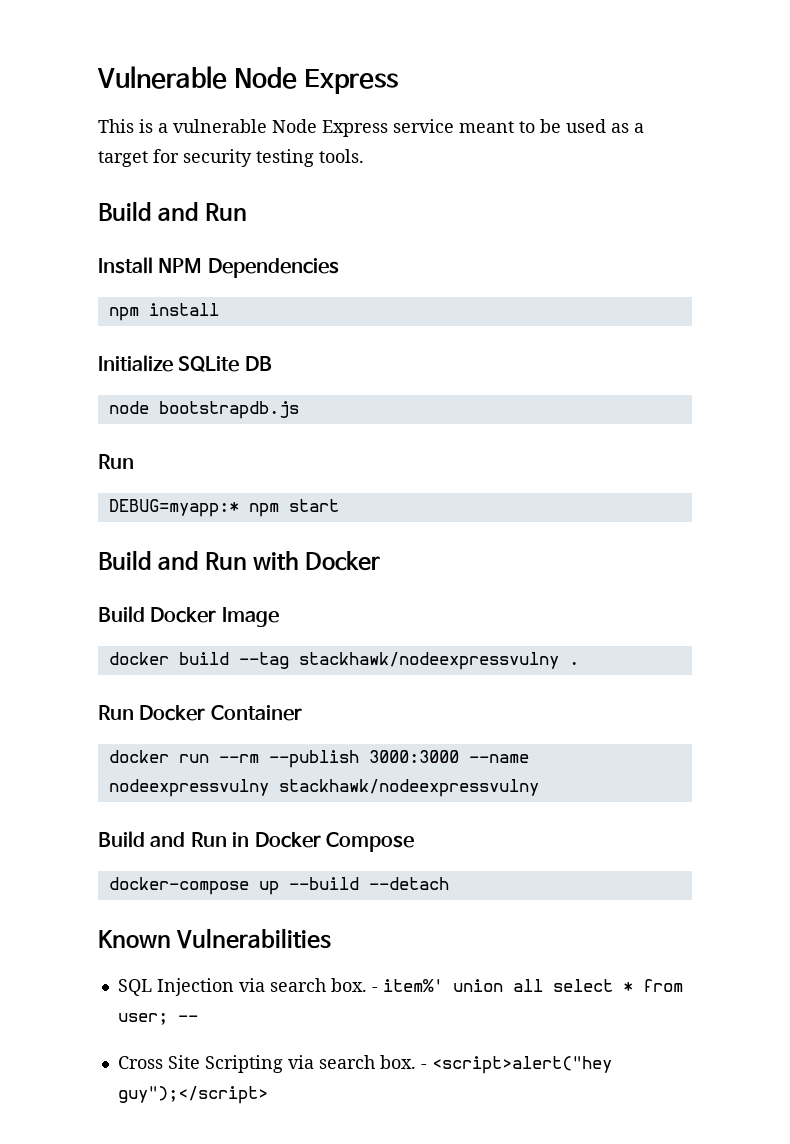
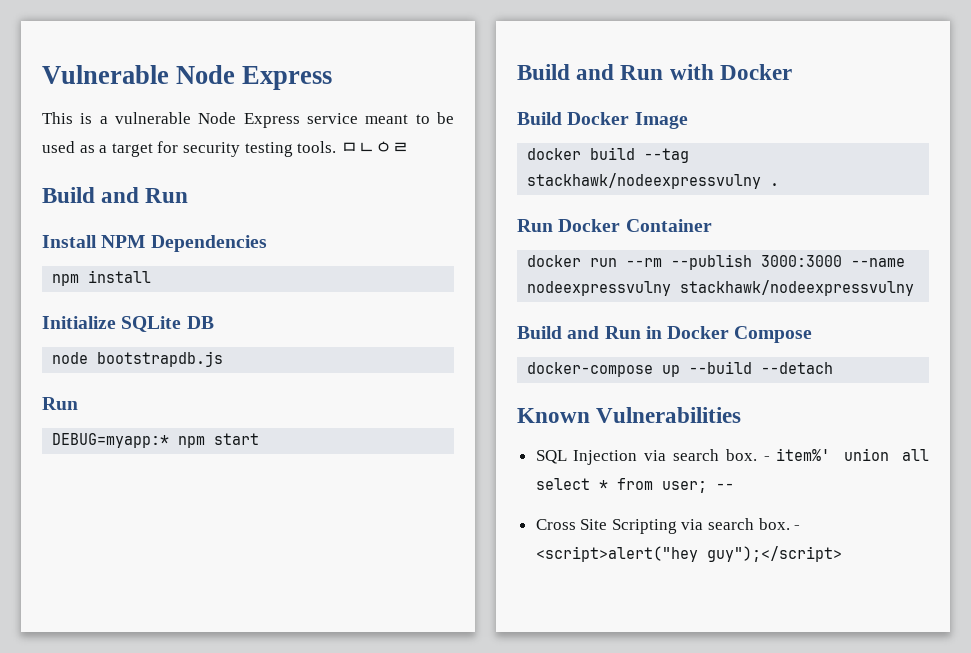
(364, 156) none -> [340,141,409,153] ㅁㄴㅇㄹ

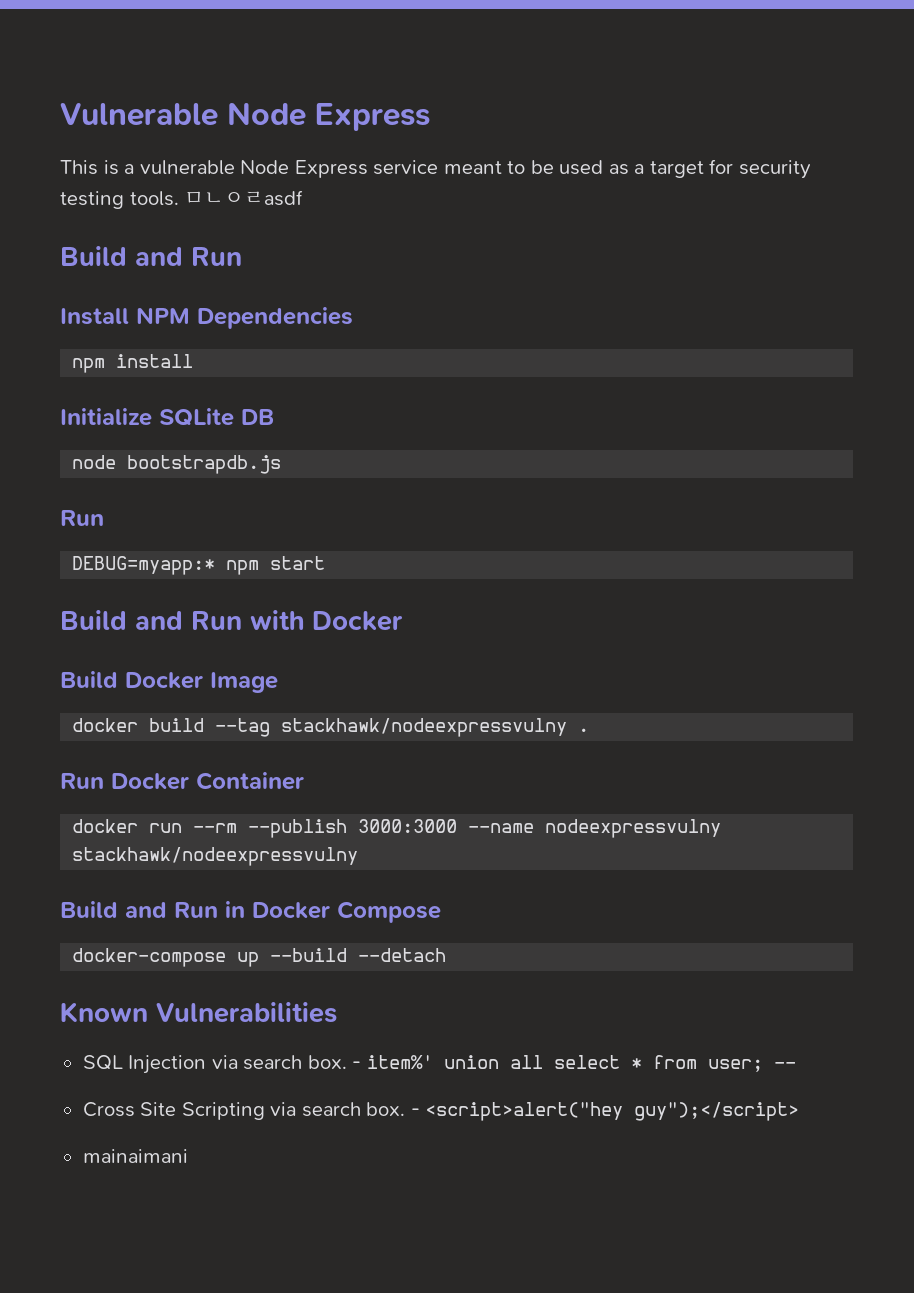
[340,141,409,153] ㅁㄴㅇㄹ -> [184,190,304,206] ㅁㄴㅇㄹasdf
(842, 554) none -> [82,1149,188,1163] // mainaimani

